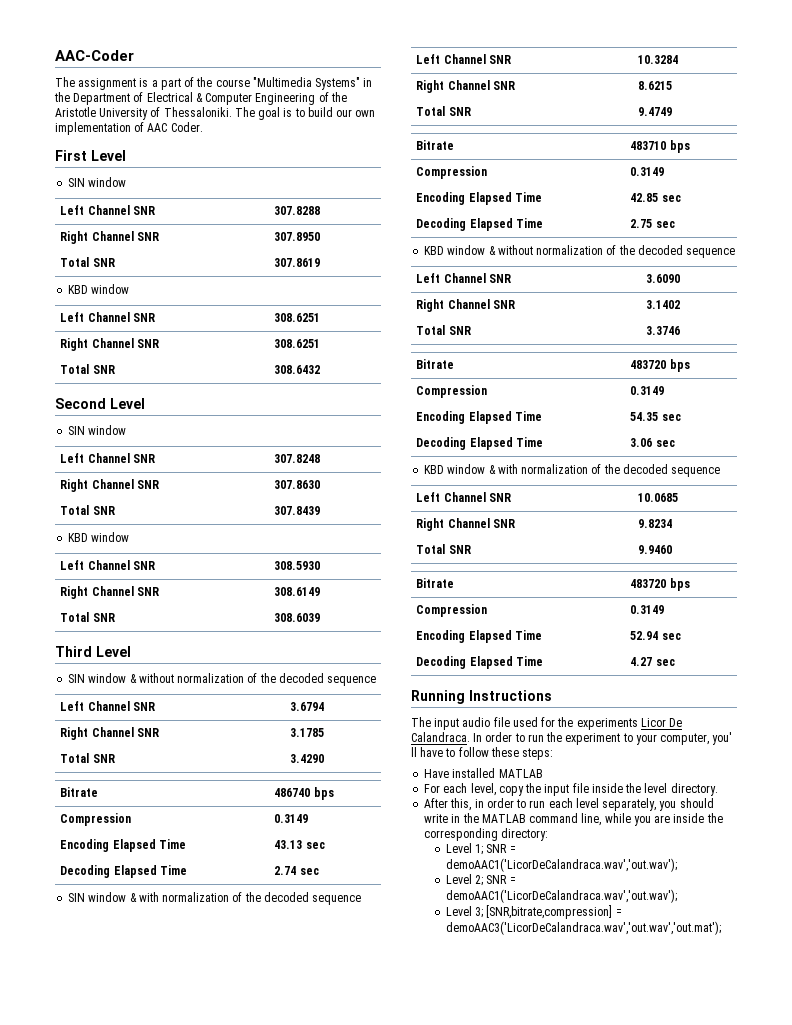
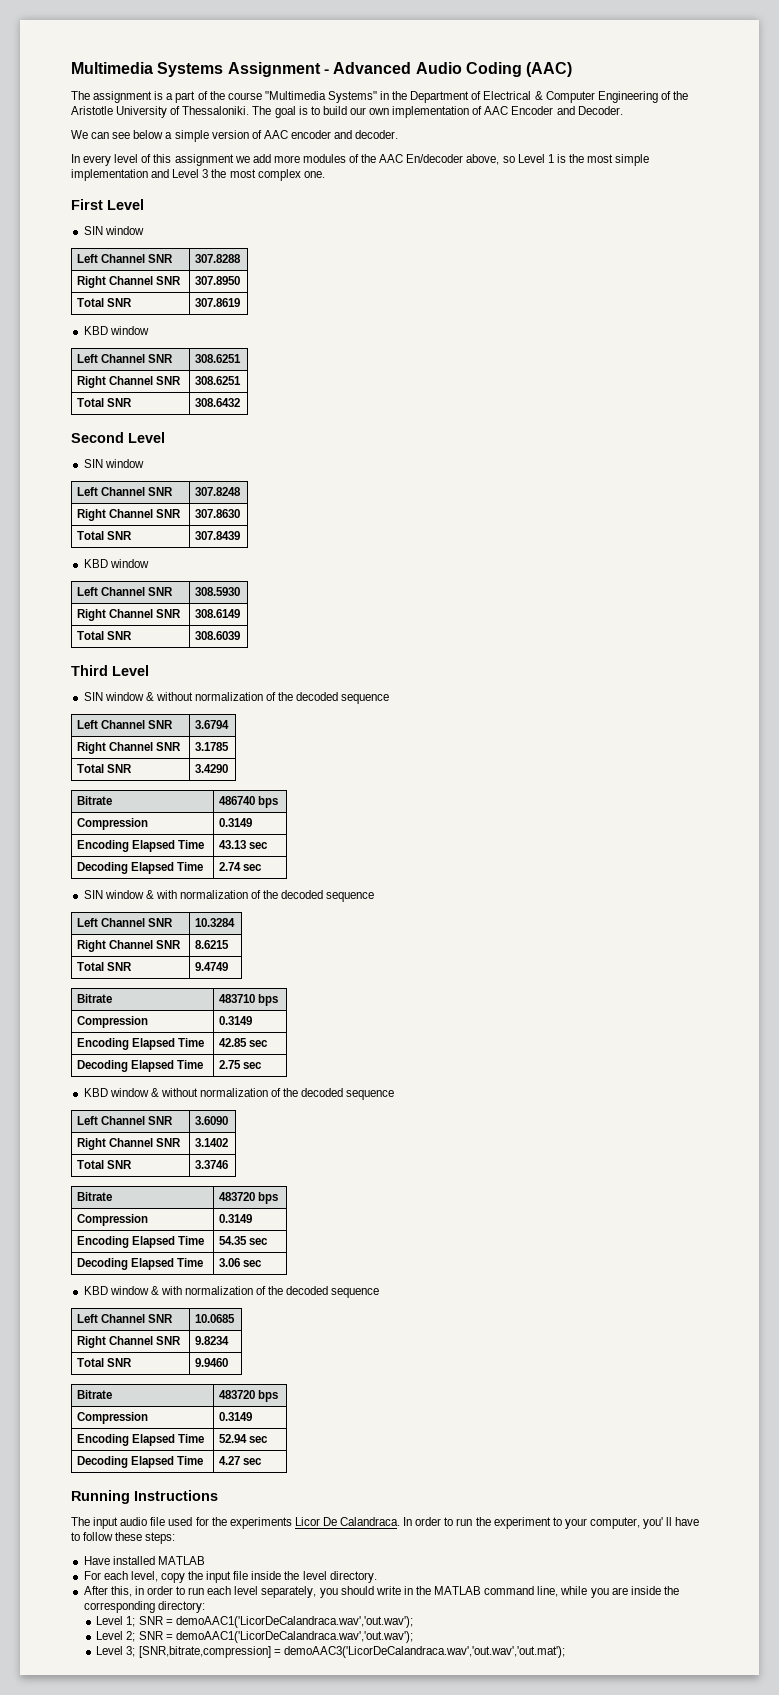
[55,50,134,61] AAC-Coder -> [71,62,573,77] Multimedia Systems Assignment - Advanced Audio Coding (AAC)
[170,122,203,132] Coder. -> [511,106,623,115] [71,130,399,142] [71,154,650,166] [71,169,325,181] Encoder and Decoder. // We can see below a simple version of AAC encoder and decoder. // In every level of this assignment we add more modules of the AAC En/decoder above, so Level 1 is the most simple implementation and Level 3 the most complex one.

